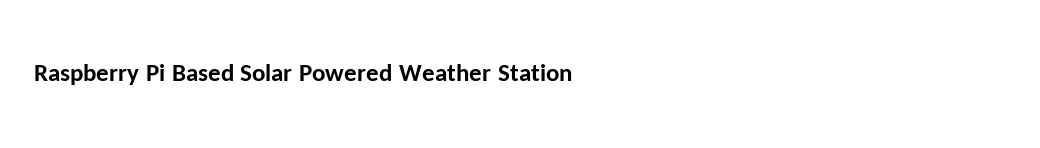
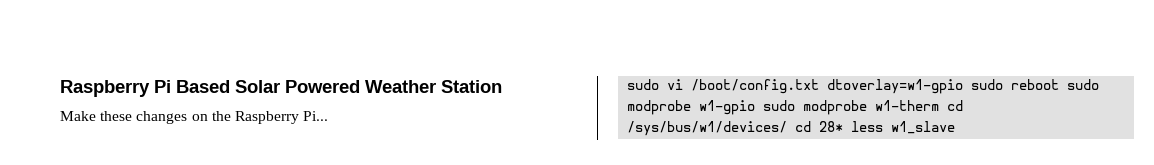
(572, 72) none -> [60,111,329,124] [627,79,1100,94] [627,100,964,115] [627,121,956,136] // Make these changes on the Raspberry Pi... // sudo vi /boot/config.txt dtoverlay=w1-gpio sudo reboot sudo modprobe w1-gpio sudo modprobe w1-therm cd /sys/bus/w1/devices/ cd 28* less w1_slave

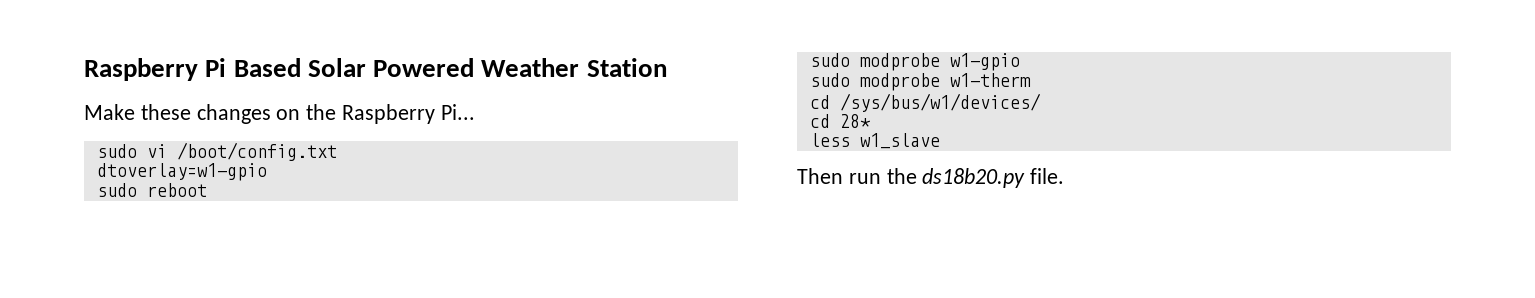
(820, 86) none -> (337, 151) //
(964, 86) none -> (267, 172) //
(1060, 84) none -> (207, 190) //
(756, 107) none -> (1020, 62) //
(940, 105) none -> (1031, 80) //
(788, 128) none -> (1041, 102) //
(844, 126) none -> (871, 121) //
(956, 127) none -> [797,168,1065,188] // Then run the ds18b20.py file.

